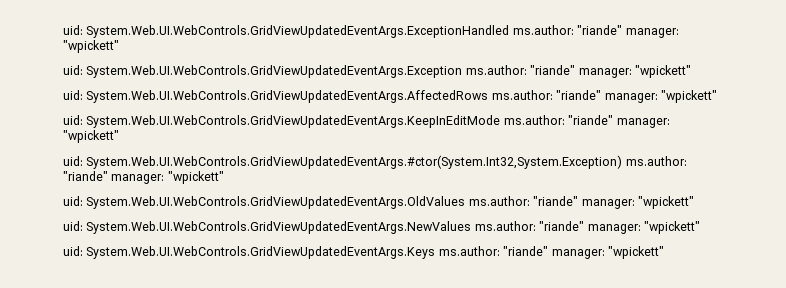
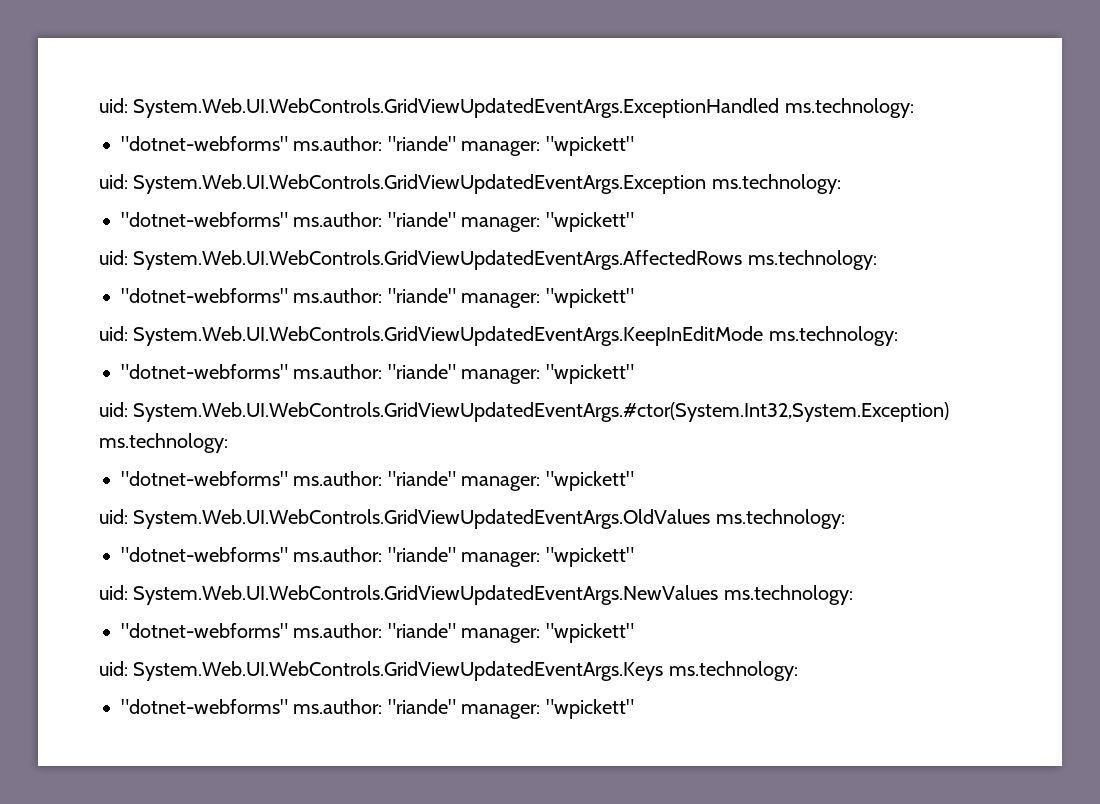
(510, 31) none -> [784,98,914,118] [121,136,288,151] ms.technology: // "dotnet-webforms"
(463, 71) none -> [711,174,841,194] [121,212,288,227] ms.technology: // "dotnet-webforms"
(489, 96) none -> [747,250,877,270] [121,288,288,303] ms.technology: // "dotnet-webforms"
(501, 121) none -> [768,326,898,346] [121,364,288,379] ms.technology: // "dotnet-webforms"
(623, 162) none -> [99,433,228,453] [121,471,288,486] ms.technology: // "dotnet-webforms"
(466, 202) none -> [715,509,845,529] [121,547,288,562] ms.technology: // "dotnet-webforms"
(472, 227) none -> [723,585,853,605] [121,623,288,638] ms.technology: // "dotnet-webforms"
(436, 252) none -> [668,661,798,681] [121,699,288,714] ms.technology: // "dotnet-webforms"

